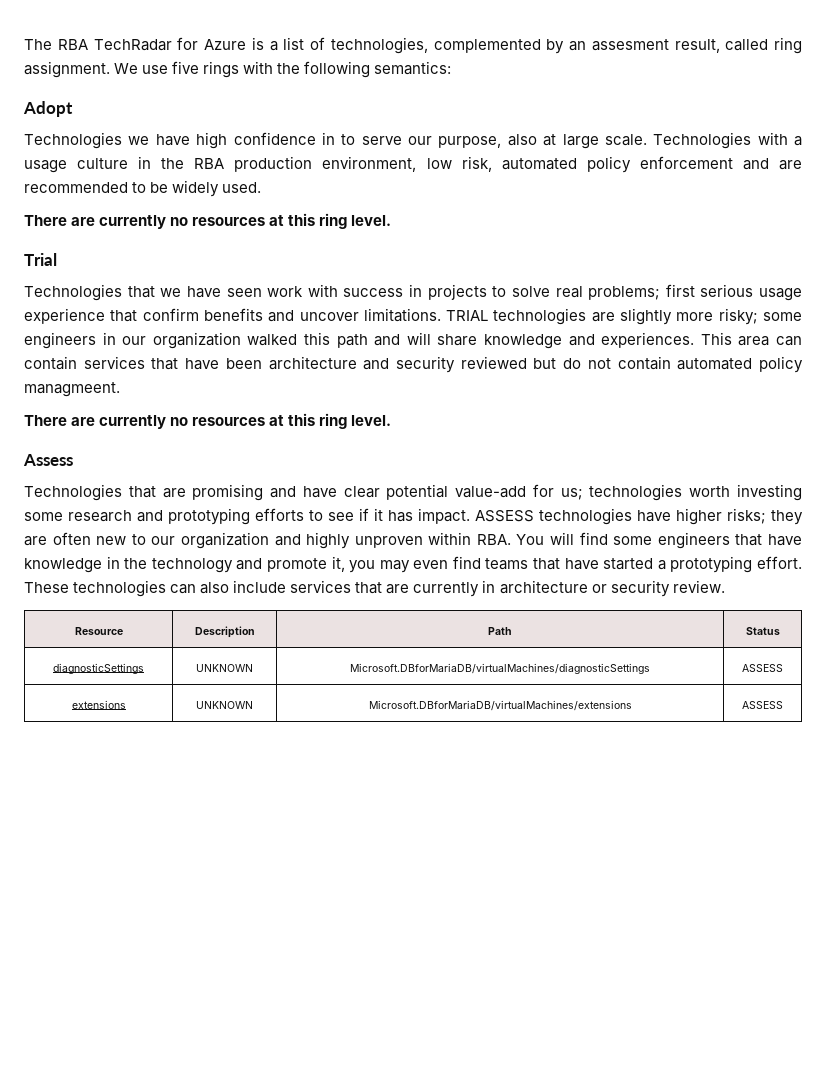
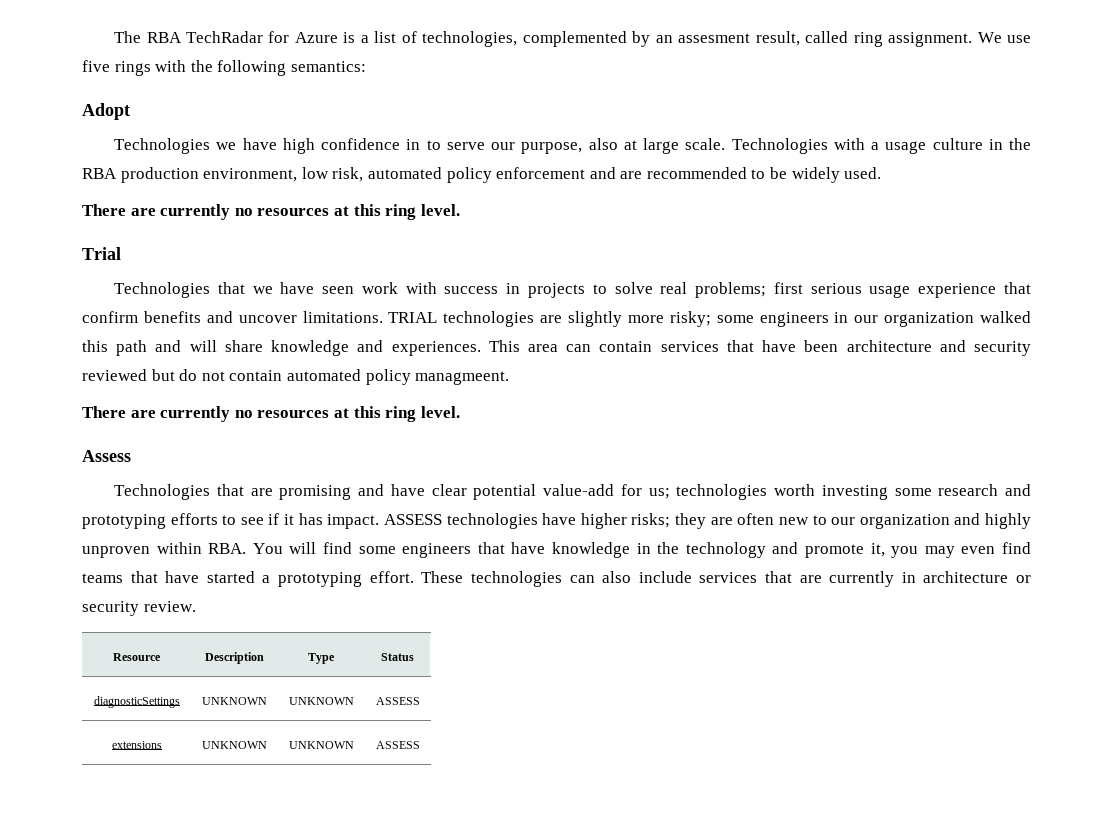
[488,627,512,635] Path -> [308,653,335,664] Type
[350,663,650,674] Microsoft.DBforMariaDB/virtualMachines/diagnosticSettings -> [288,697,354,705] UNKNOWN
[368,700,632,711] Microsoft.DBforMariaDB/virtualMachines/extensions -> [288,741,354,749] UNKNOWN

